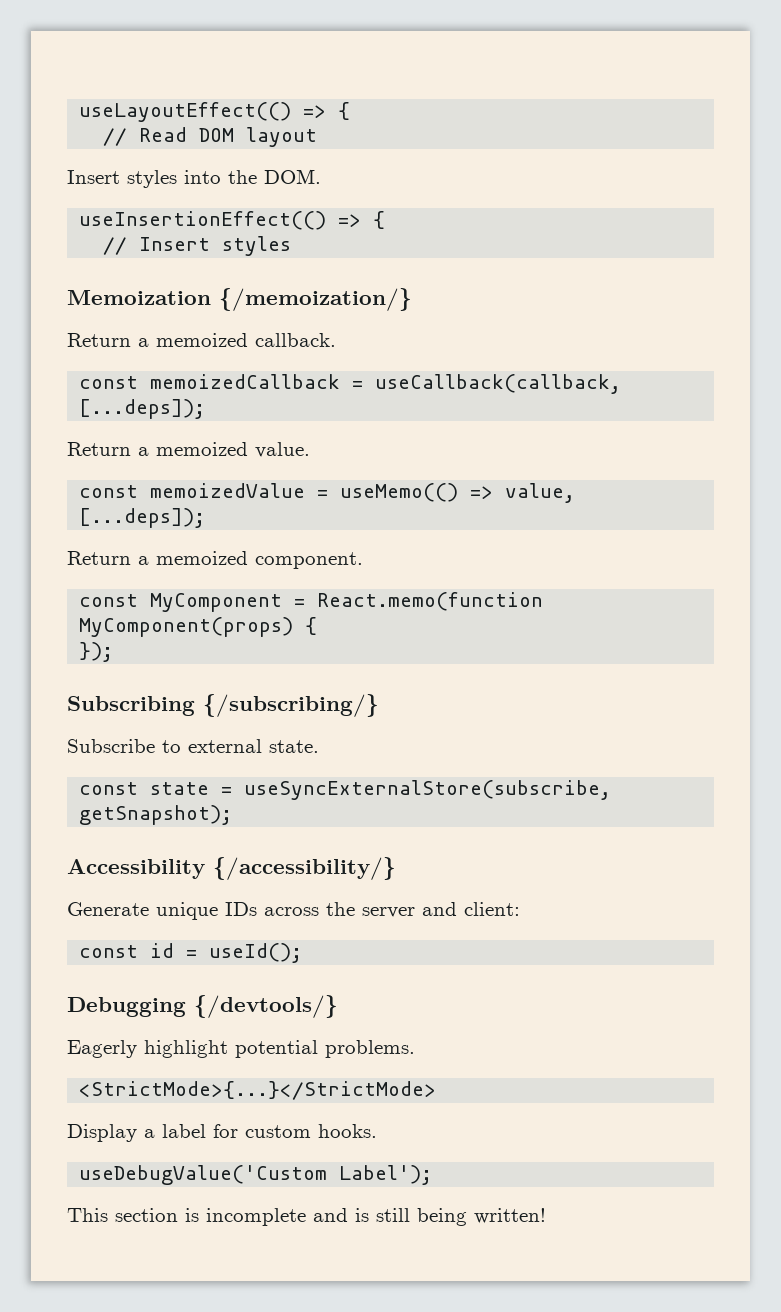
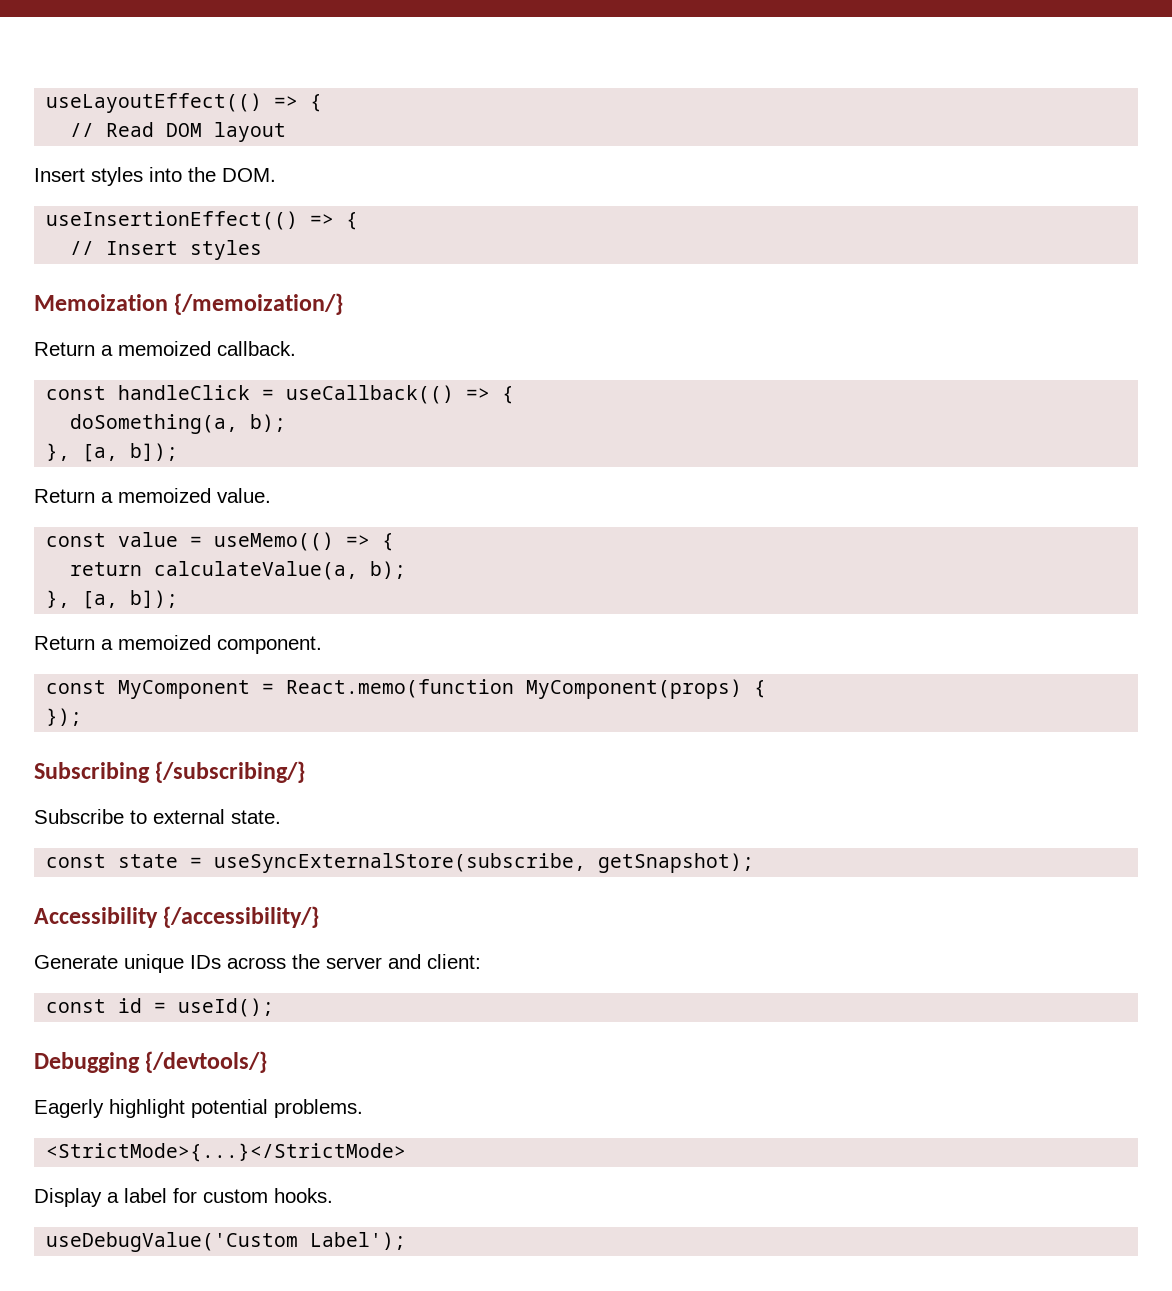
[150,374,622,394] [79,399,206,419] memoizedCallback = useCallback(callback, [...deps]); -> [118,385,515,404] [70,414,287,434] [46,443,179,462] handleClick = useCallback(() => { // doSomething(a, b); // }, [a, b]);
[150,483,306,498] memoizedValue -> [118,532,179,547] value
[505,483,576,503] [79,508,206,528] value, [...deps]); -> [382,533,395,551] [70,561,407,580] [46,590,179,609] { // return calculateValue(a, b); // }, [a, b]);
[67,1208,546,1226] // This section is incomplete and is still being written! -> (407, 1241) none

